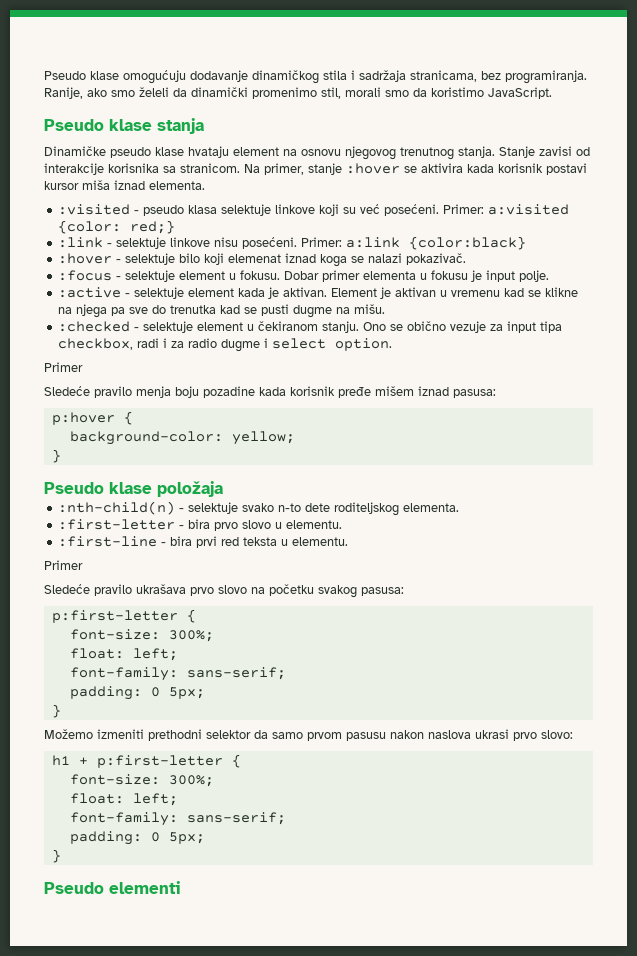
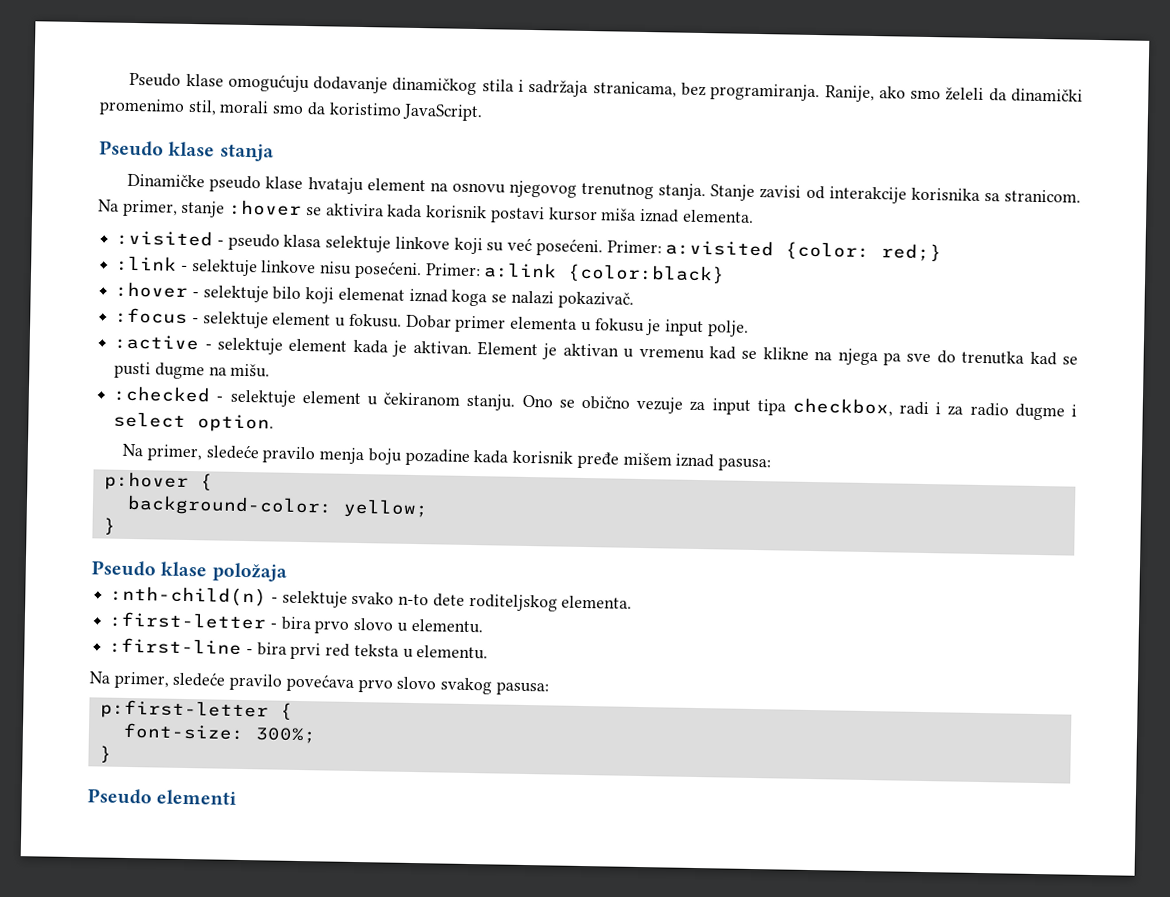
[44,362,83,372] [44,386,90,396] Primer // Sledeće -> [122,443,260,462] Na primer, sledeće
[44,560,83,570] [44,584,314,596] Primer // Sledeće pravilo ukrašava prvo slovo na početku -> [89,671,437,693] Na primer, sledeće pravilo povećava prvo slovo
[69,648,178,661] [69,667,286,681] [69,686,205,700] [51,704,61,718] [44,729,573,741] [51,754,241,768] [69,774,214,787] [69,793,178,806] [69,812,286,826] [69,831,205,845] // float: left; // font-family: sans-serif; // padding: 0 5px; // } // Možemo izmeniti prethodni selektor da samo prvom pasusu nakon naslova ukrasi prvo slovo: // h1 + p:first-letter { // font-size: 300%; // float: left; // font-family: sans-serif; // padding: 0 5px; -> (317, 735) none

